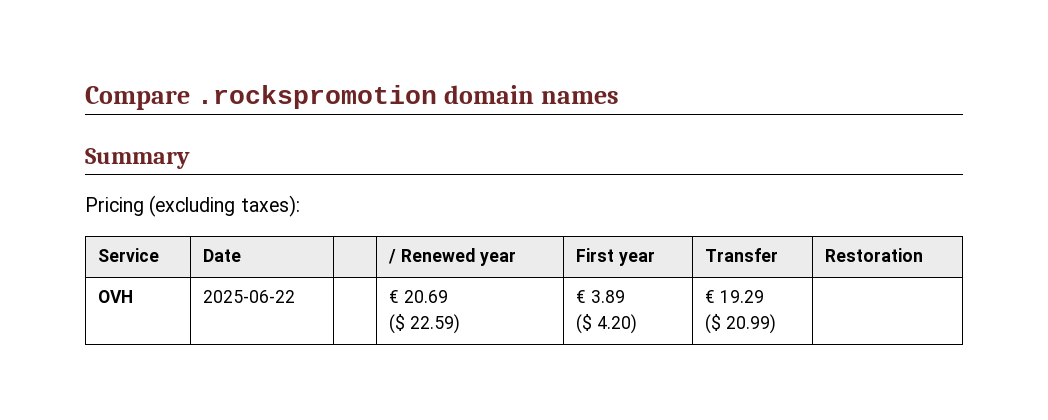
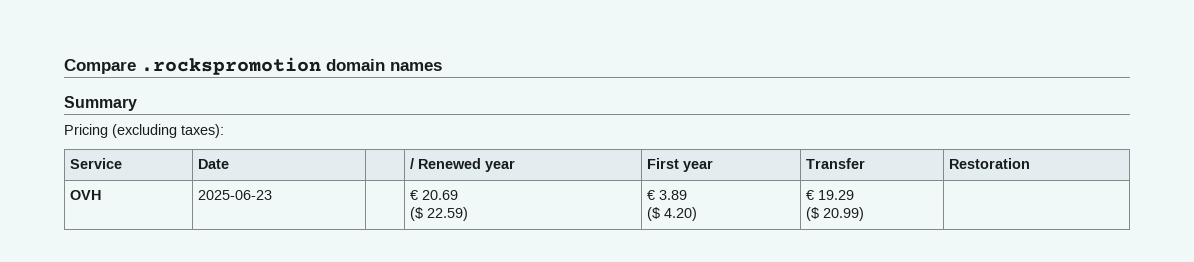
[203,290,296,303] 2025-06-22 -> [198,190,273,200] 2025-06-23

